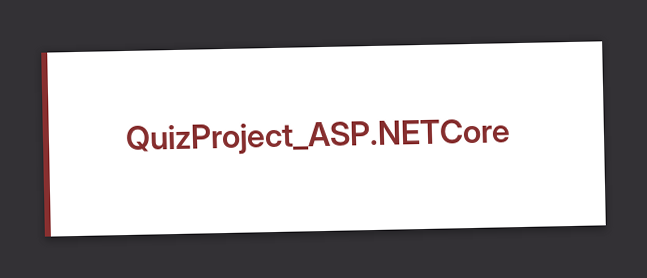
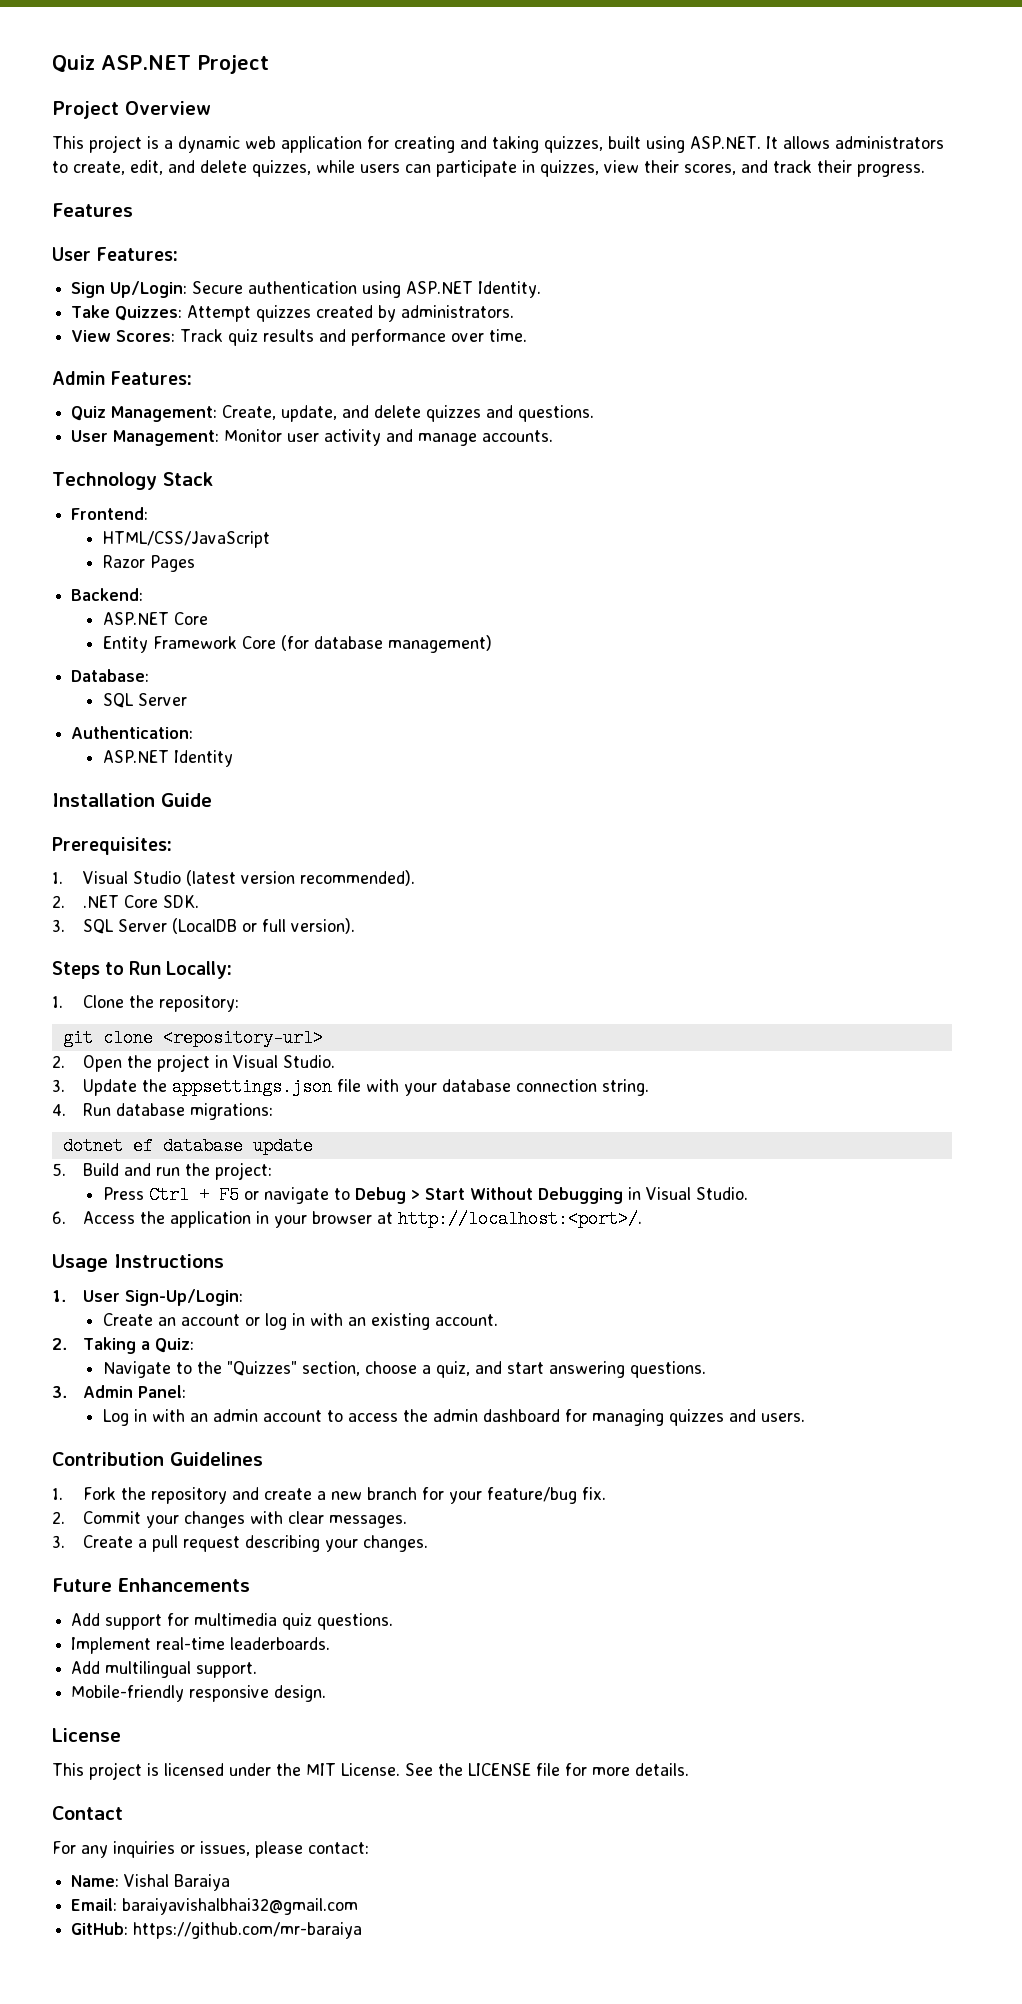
[125,118,511,157] QuizProject_ASP.NETCore -> [52,55,269,74] [52,101,211,119] [52,135,944,153] [52,160,925,177] [52,203,133,217] [52,247,179,261] [71,281,542,298] [71,305,515,322] [71,329,528,346] [52,371,193,385] [71,405,595,422] [71,429,554,446] [52,472,213,490] [71,507,149,520] [102,531,270,548] [102,555,195,572] [71,588,144,601] [102,612,209,625] [102,635,492,653] [71,669,150,682] [102,693,187,708] [71,726,194,739] [102,750,234,767] [52,793,212,807] [52,837,172,855] [52,870,416,886] [52,895,200,908] [52,918,356,934] [52,961,233,979] [52,995,240,1012] [62,1029,323,1047] [52,1054,336,1072] [52,1078,650,1096] [52,1103,274,1120] [62,1137,313,1155] [52,1162,273,1180] [102,1186,748,1204] [52,1210,643,1228] [52,1254,224,1272] [52,1289,244,1306] [102,1313,498,1330] [52,1337,195,1354] [102,1361,706,1378] [52,1385,187,1398] [102,1409,805,1426] [52,1452,263,1466] [52,1487,607,1504] [52,1511,408,1528] [52,1535,429,1552] [52,1578,250,1592] [71,1613,394,1630] [71,1637,331,1654] [71,1661,258,1678] [71,1685,327,1702] [52,1728,121,1742] [52,1762,689,1780] [52,1806,123,1820] [52,1841,369,1858] [71,1874,231,1891] [71,1898,359,1915] [71,1922,363,1939] Quiz ASP.NET Project // Project Overview // This project is a dynamic web application for creating and taking quizzes, built using ASP.NET. It allows administrators to create, edit, and delete quizzes, while users can participate in quizzes, view their scores, and track their progress. // Features // User Features: // Sign Up/Login: Secure authentication using ASP.NET Identity. // Take Quizzes: Attempt quizzes created by administrators. // View Scores: Track quiz results and performance over time. // Admin Features: // Quiz Management: Create, update, and delete quizzes and questions. // User Management: Monitor user activity and manage accounts. // Technology Stack // Frontend: // HTML/CSS/JavaScript // Razor Pages // Backend: // ASP.NET Core // Entity Framework Core (for database management) // Database: // SQL Server // Authentication: // ASP.NET Identity // Installation Guide // Prerequisites: // 1. Visual Studio (latest version recommended). // 2. .NET Core SDK. // 3. SQL Server (LocalDB or full version). // Steps to Run Locally: // 1. Clone the repository: // git clone <repository-url> // 2. Open the project in Visual Studio. // 3. Update the appsettings.json file with your database connection string. // 4. Run database migrations: // dotnet ef database update // 5. Build and run the project: // Press Ctrl + F5 or navigate to Debug > Start Without Debugging in Visual Studio. // 6. Access the application in your browser at http://localhost:<port>/. // Usage Instructions // 1. User Sign-Up/Login: // Create an account or log in with an existing account. // 2. Taking a Quiz: // Navigate to the "Quizzes" section, choose a quiz, and start answering questions. // 3. Admin Panel: // Log in with an admin account to access the admin dashboard for managing quizzes and users. // Contribution Guidelines // 1. Fork the repository and create a new branch for your feature/bug fix. // 2. Commit your changes with clear messages. // 3. Create a pull request describing your changes. // Future Enhancements // Add support for multimedia quiz questions. // Implement real-time leaderboards. // Add multilingual support. // Mobile-friendly responsive design. // License // This project is licensed under the MIT License. See the LICENSE file for more details. // Contact // For any inquiries or issues, please contact: // Name: Vishal Baraiya // Email: baraiyavishalbhai32@gmail.com // GitHub: https://github.com/mr-baraiya

